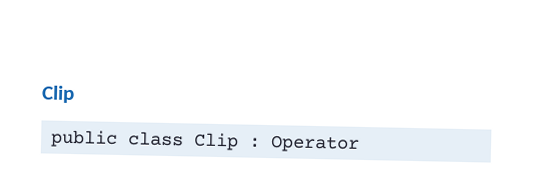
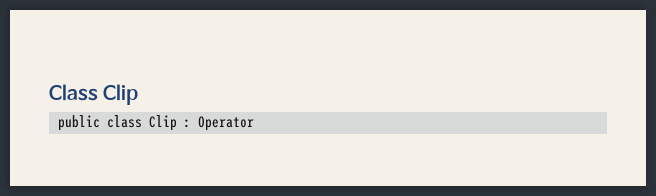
(41, 94) none -> [49,84,98,101] Class

